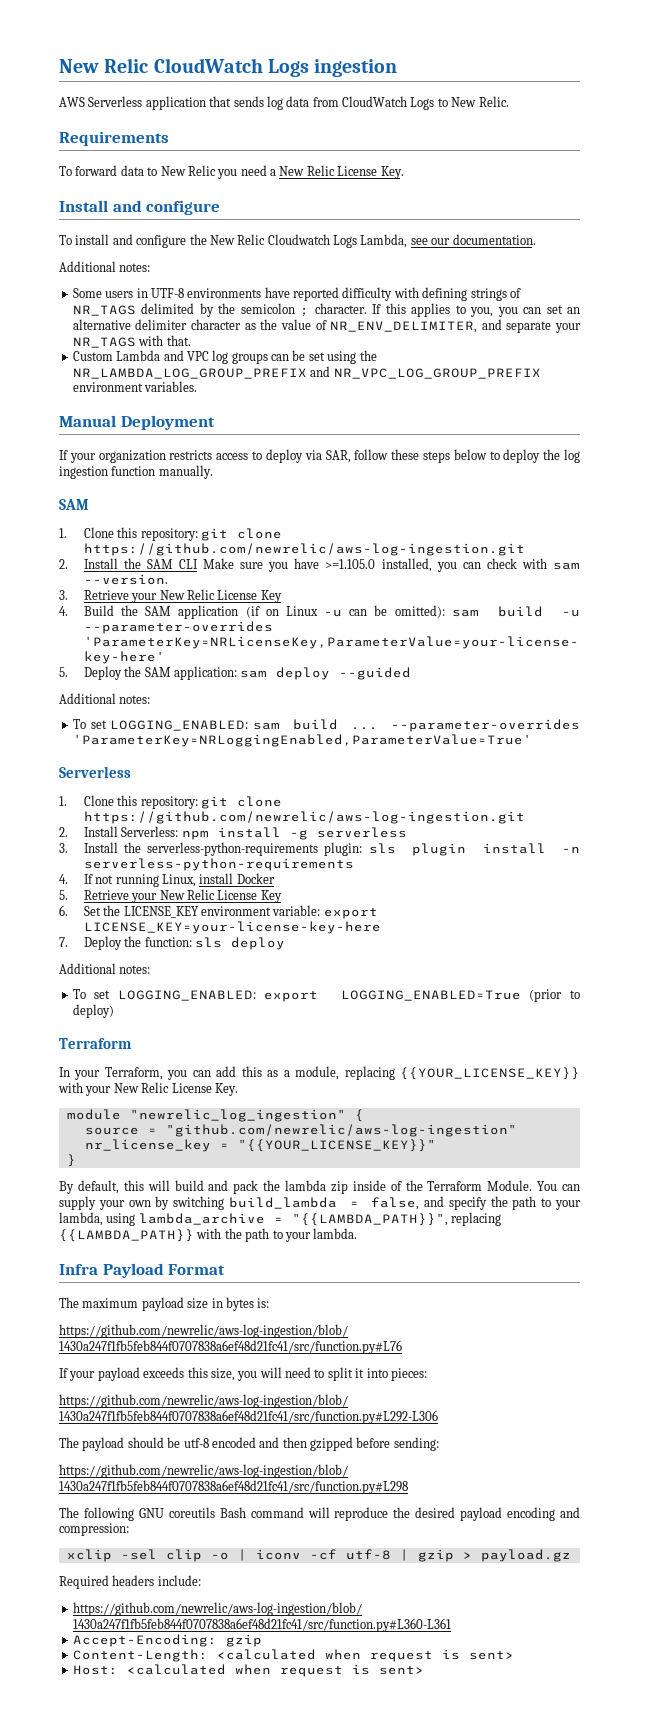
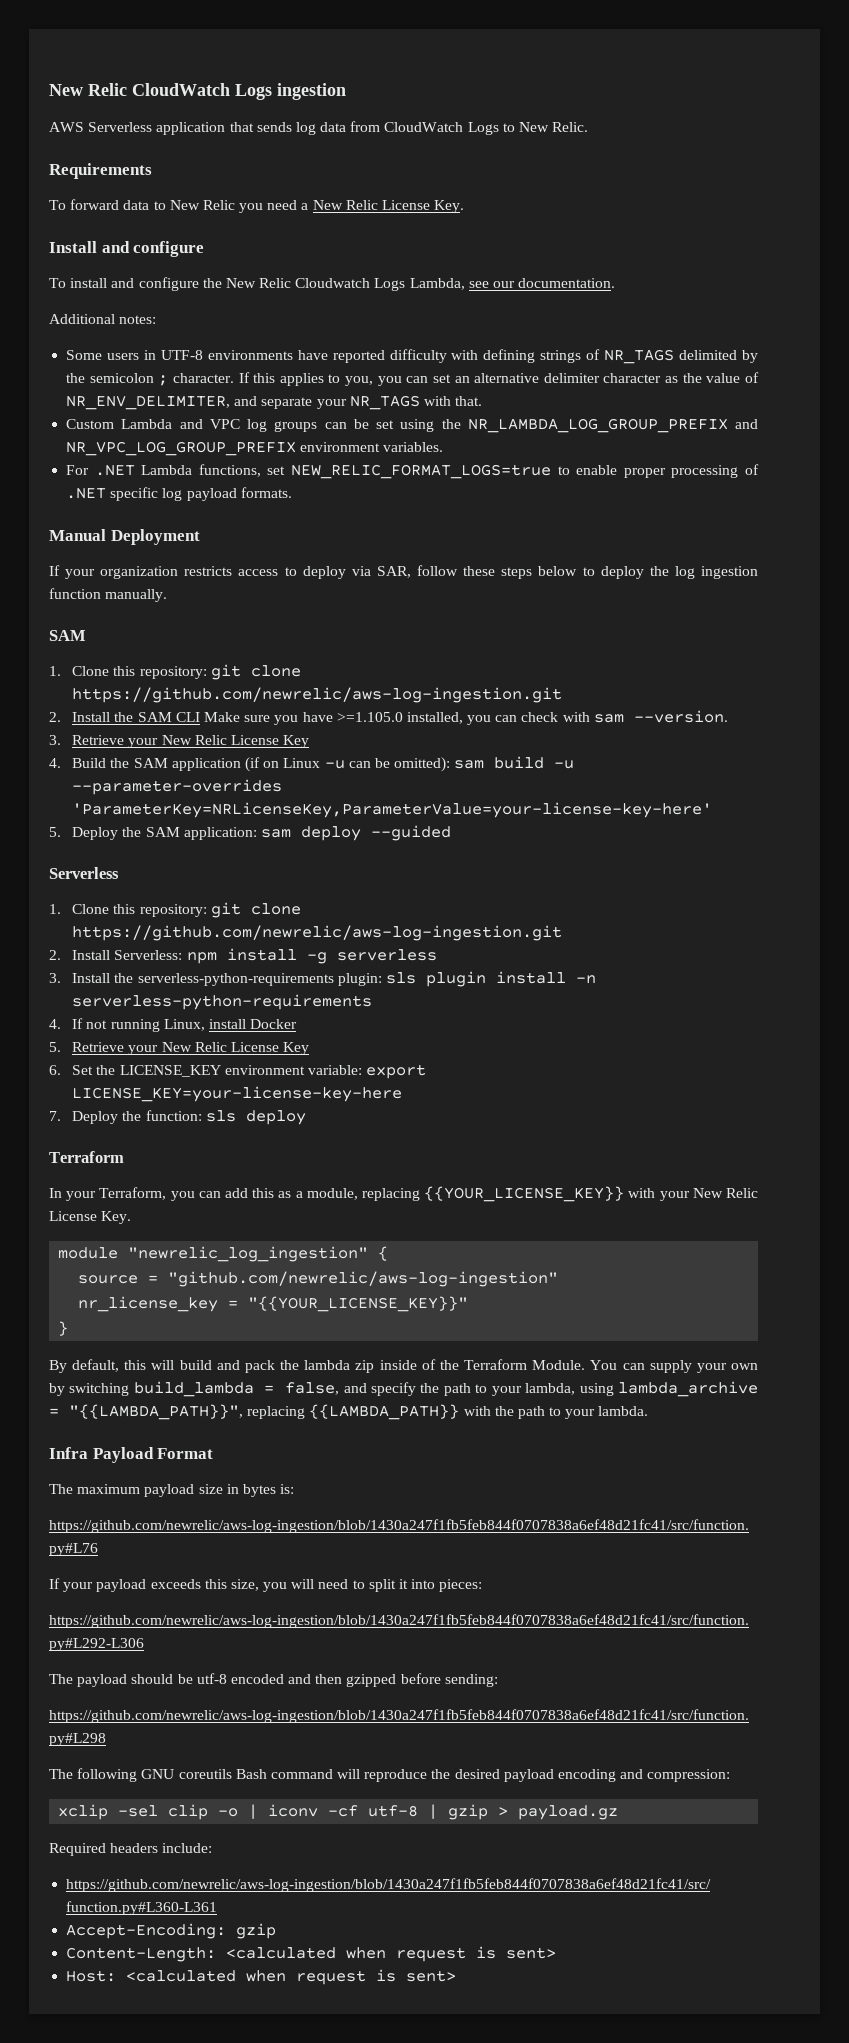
(198, 386) none -> [66,464,760,479] [66,487,292,501] // For .NET Lambda functions, set NEW_RELIC_FORMAT_LOGS=true to enable proper processing of .NET specific log payload formats.
[59,693,151,704] [72,719,580,732] [72,734,532,747] // Additional notes: // To set LOGGING_ENABLED: sam build ... --parameter-overrides 'ParameterKey=NRLoggingEnabled,ParameterValue=True' -> (451, 833) none
[59,963,151,974] [72,989,580,1002] [72,1004,114,1018] // Additional notes: // To set LOGGING_ENABLED: export LOGGING_ENABLED=True (prior to deploy) -> (306, 1117) none

